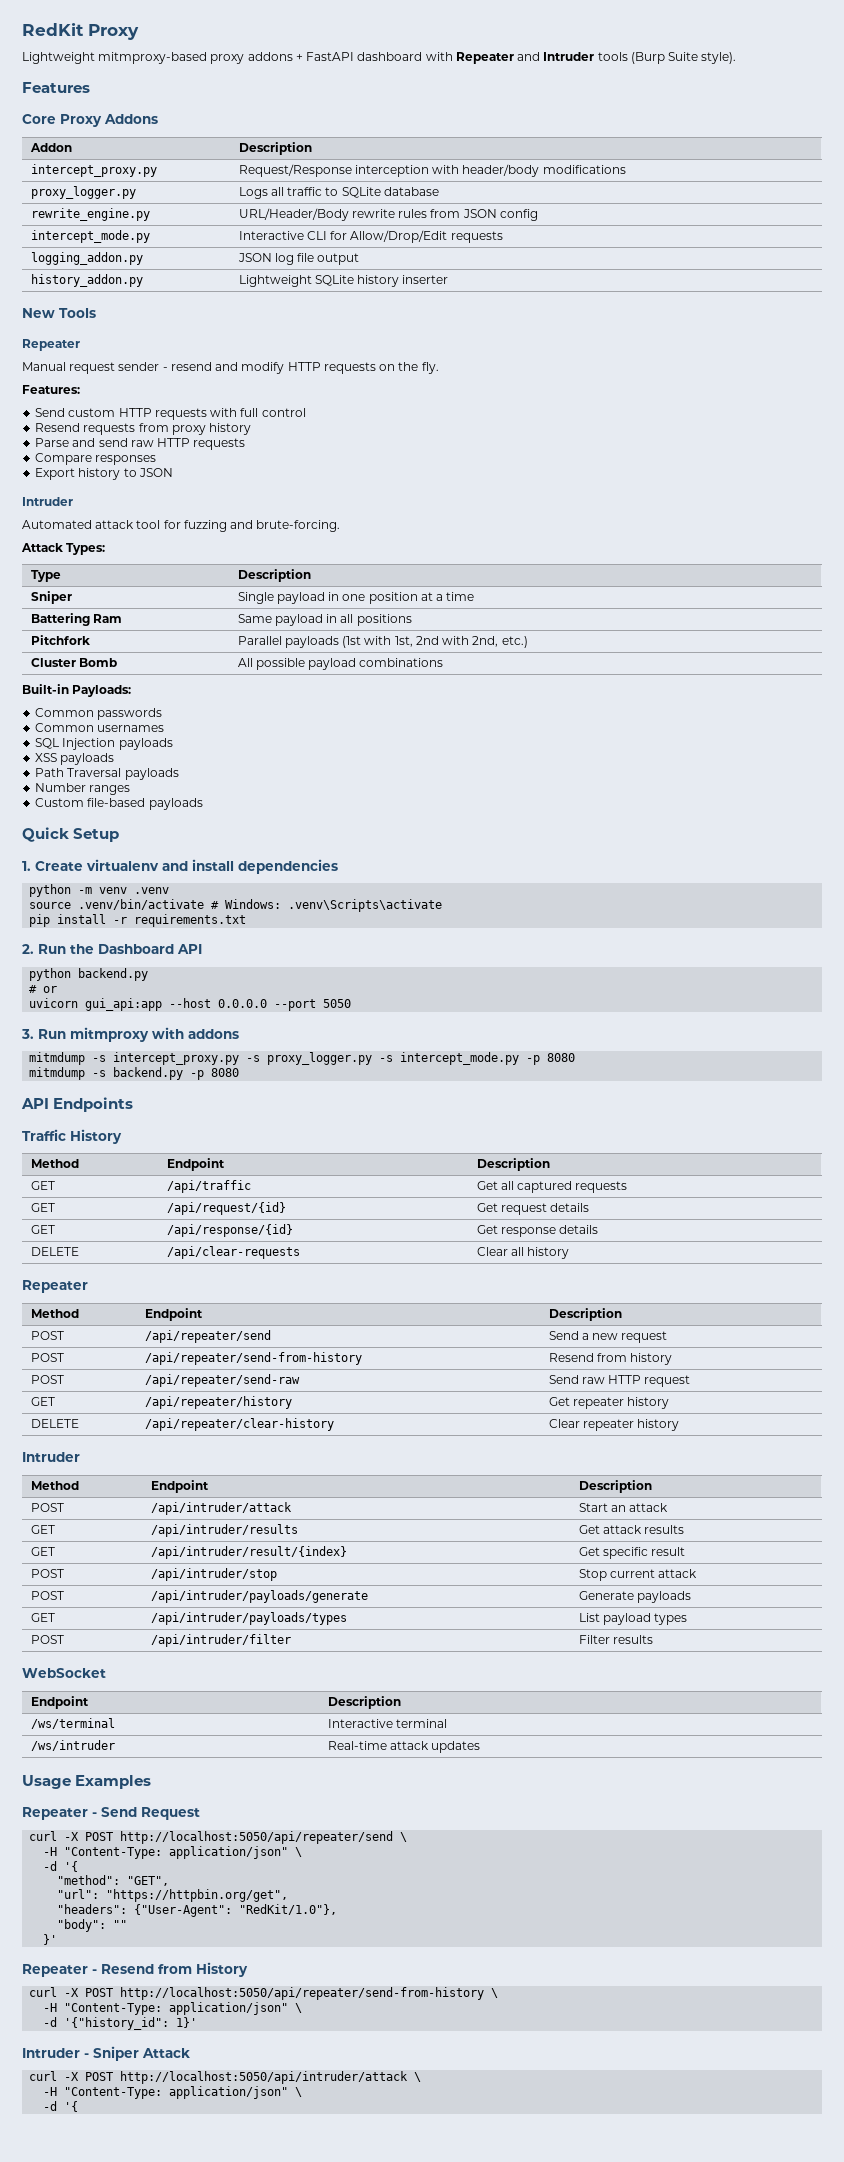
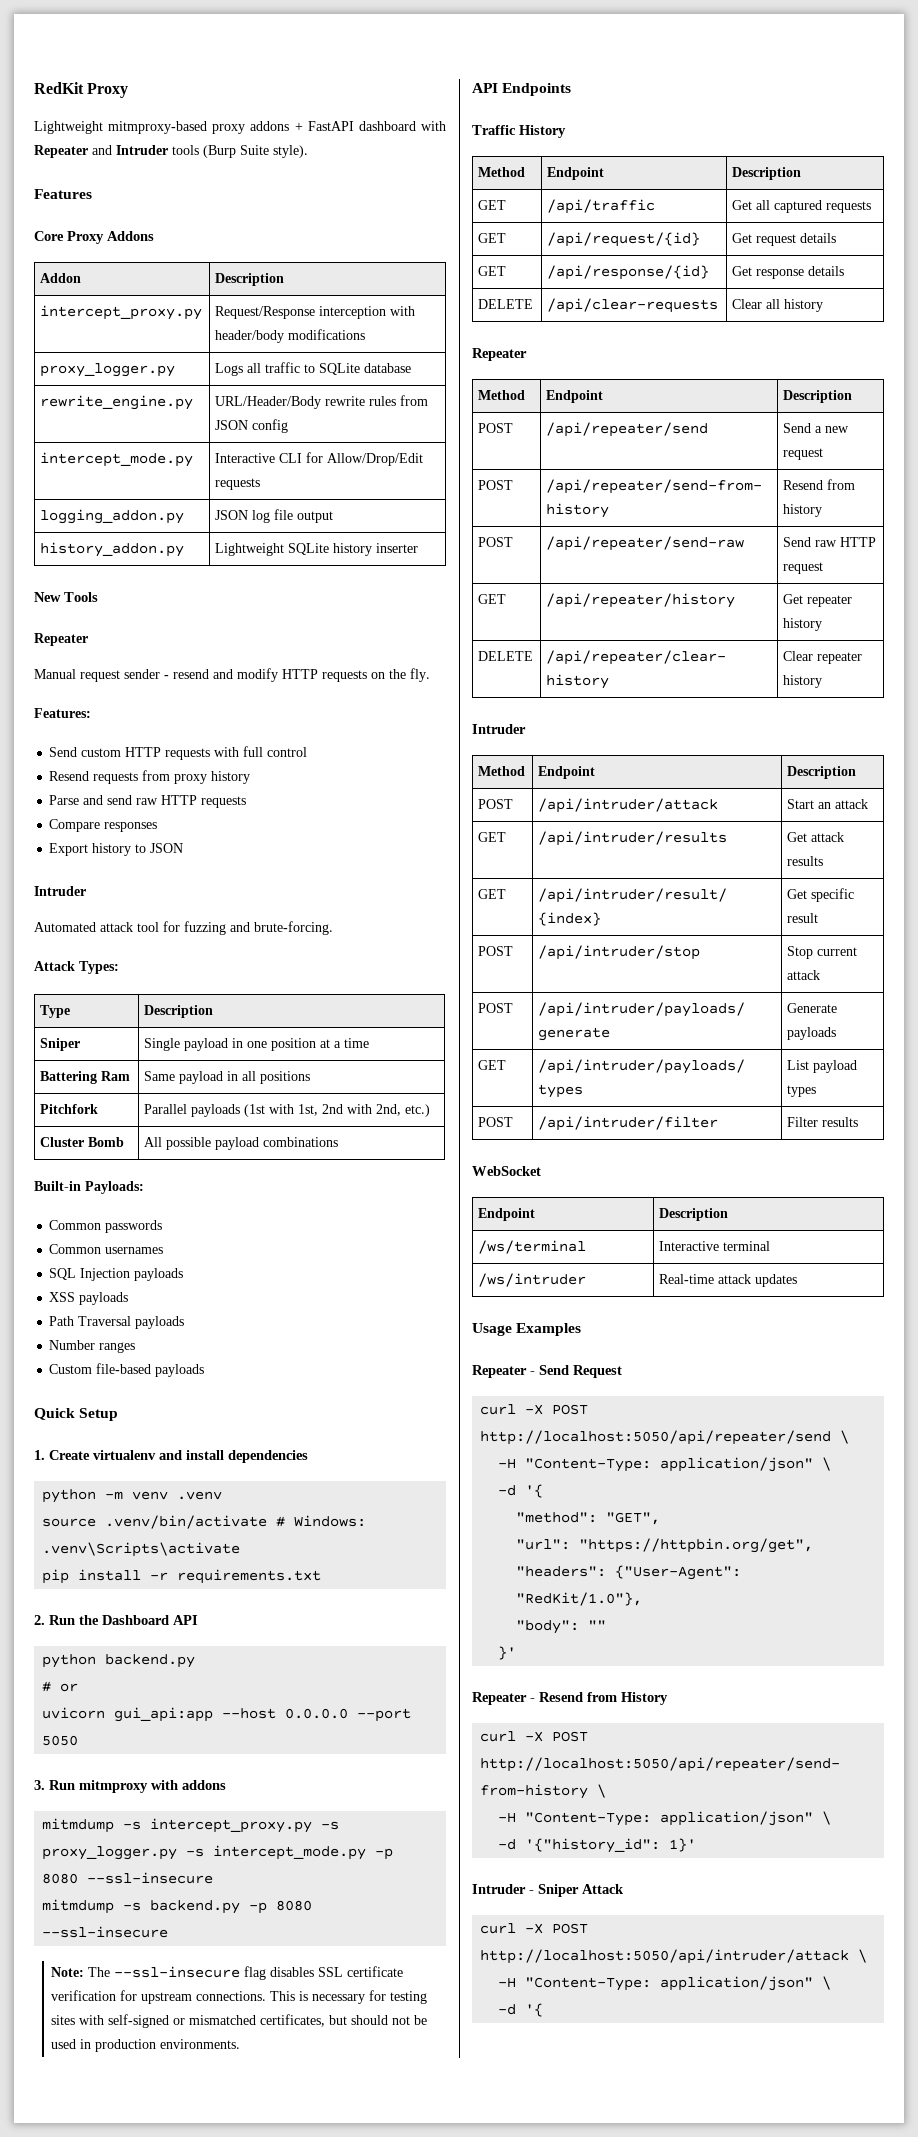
(576, 1057) none -> [87,1872,214,1884] --ssl-insecure
(240, 1072) none -> [42,1926,169,1938] [51,1966,404,1980] [51,1990,428,2004] [51,2014,428,2028] [51,2039,241,2052] --ssl-insecure // Note: The --ssl-insecure flag disables SSL certificate verification for upstream connections. This is necessary for testing sites with self-signed or mismatched certificates, but should not be used in production environments.

